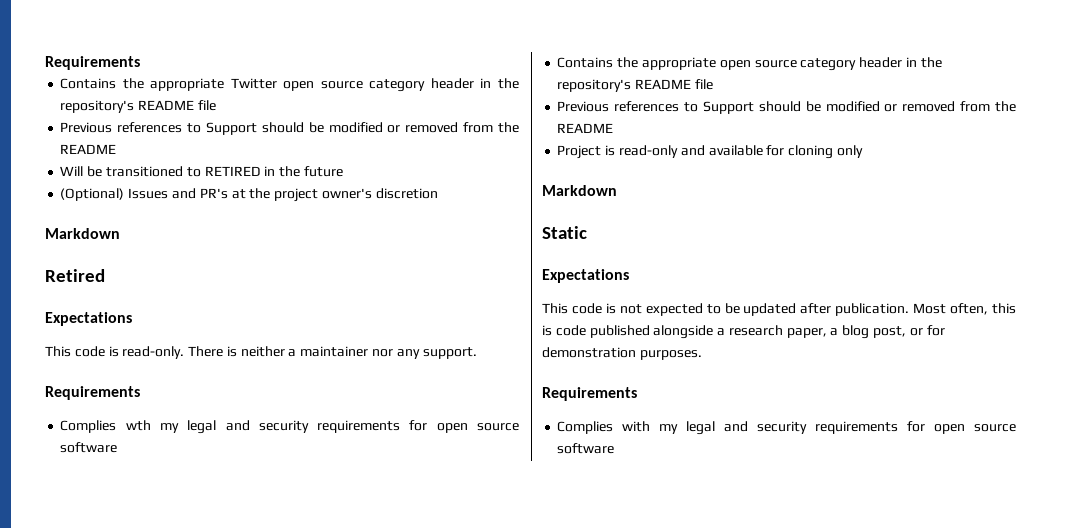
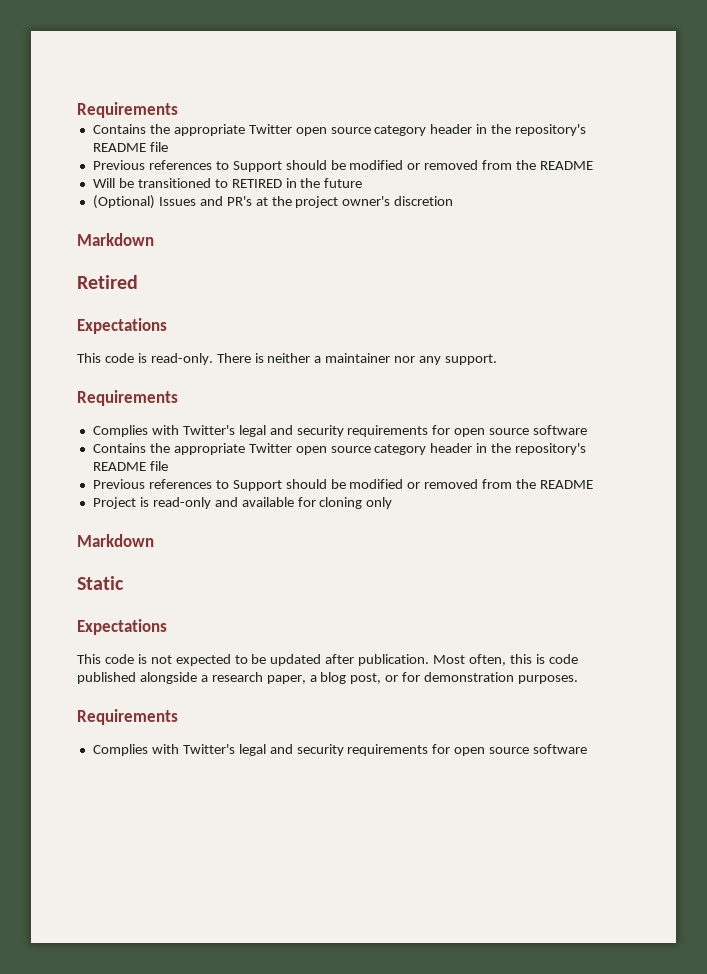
[125,420,179,433] wth my -> [151,425,235,435] with Twitter's
(716, 63) none -> [248,443,292,453] Twitter
[659,424,679,434] my -> [182,744,235,754] Twitter's

